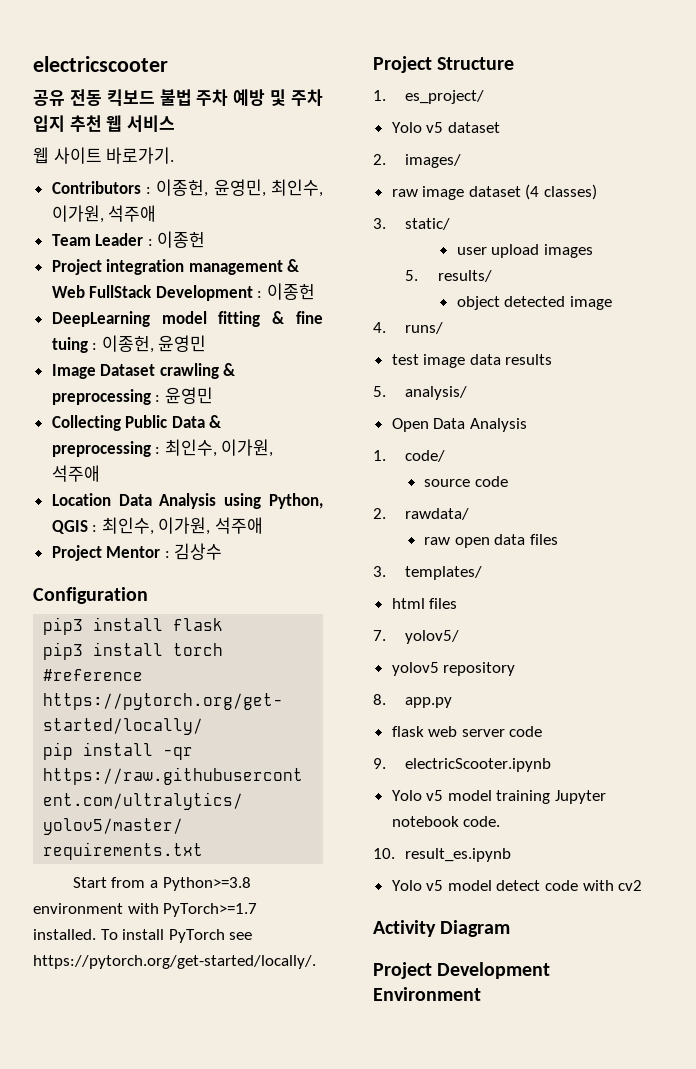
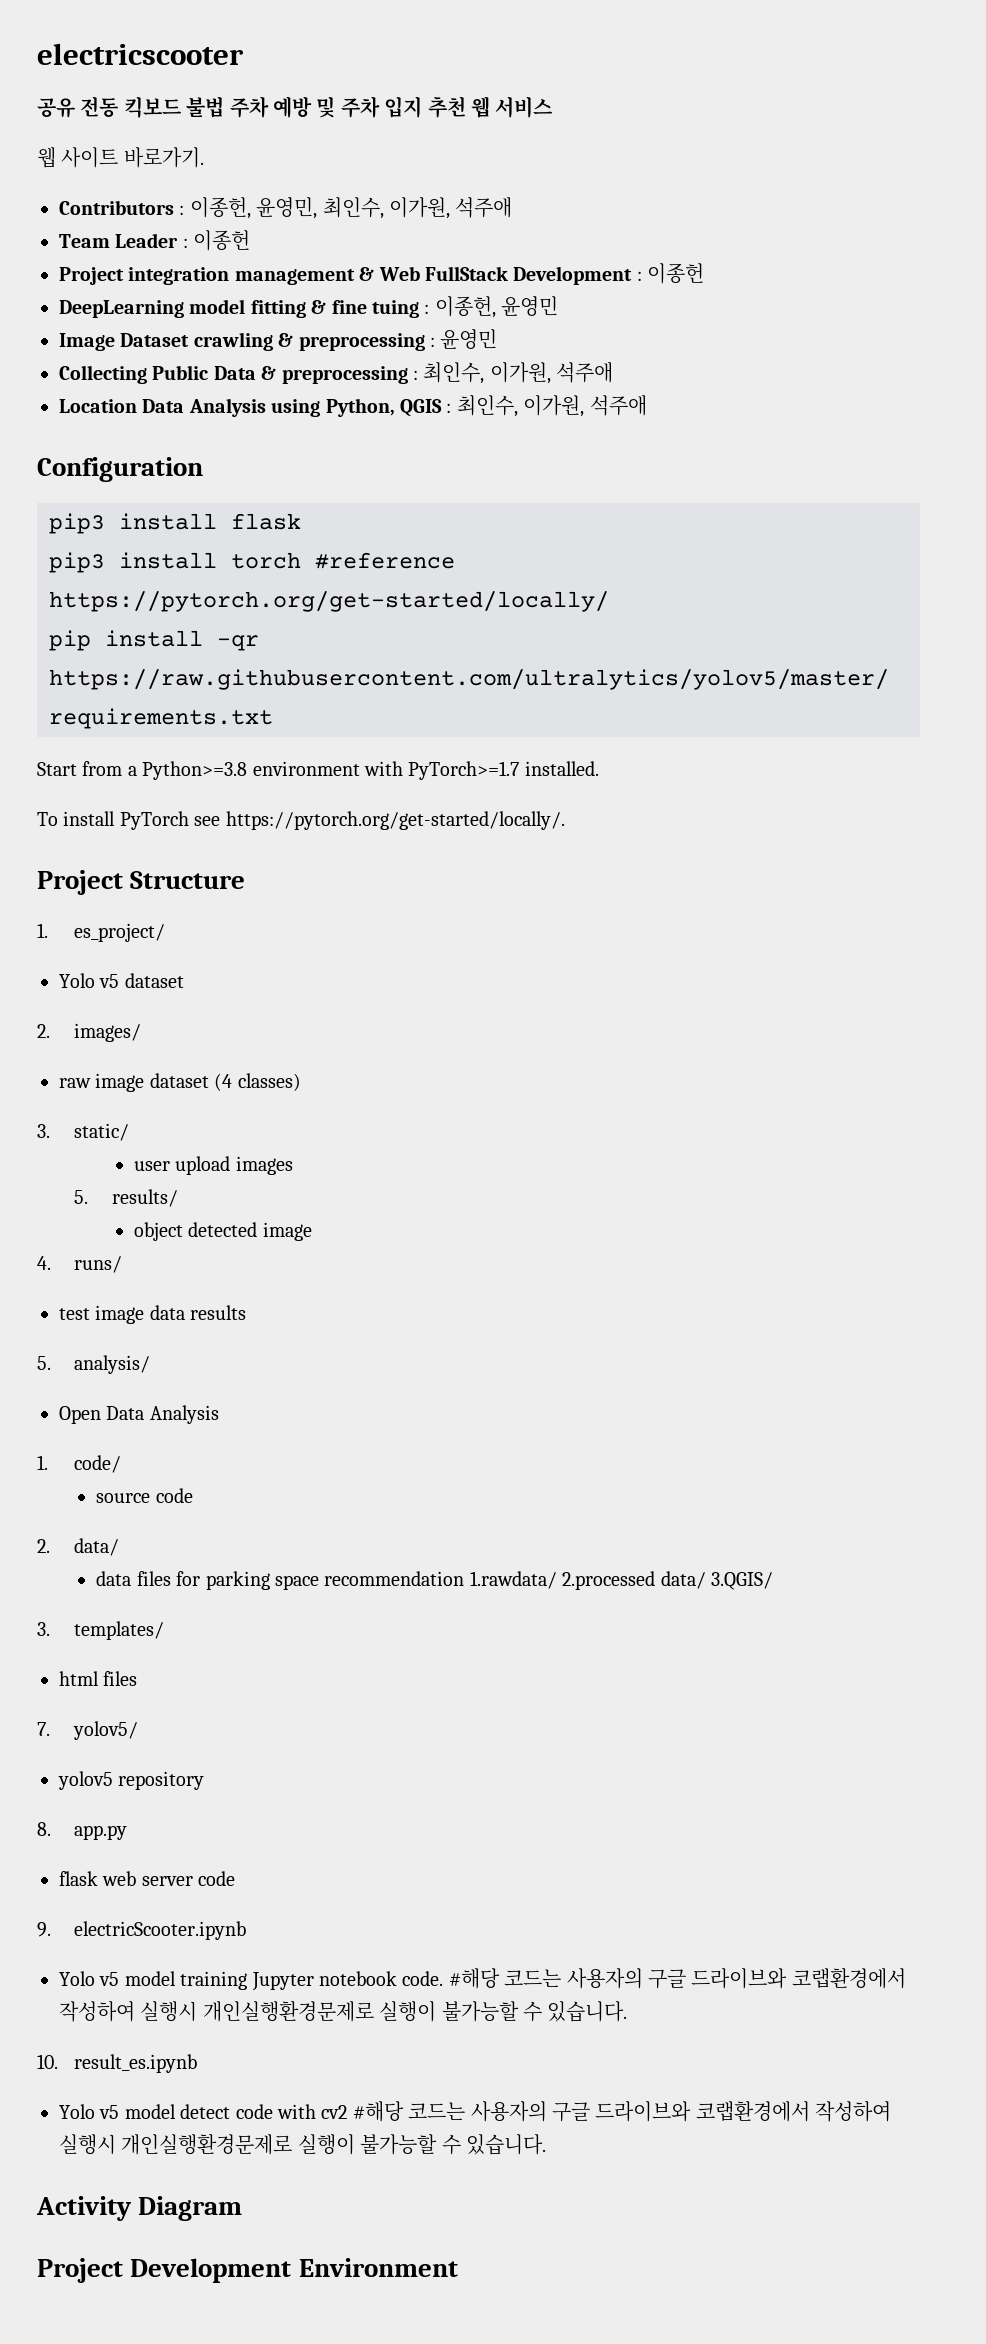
[51,543,223,561] // Project Mentor : 김상수 -> (647, 405) none
(96, 934) none -> (599, 768) //
[405,508,470,520] [424,537,490,548] rawdata/ // raw open -> [74,1538,120,1556] data/ //
(558, 539) none -> [176,1571,774,1590] for parking space recommendation 1.rawdata/ 2.processed data/ 3.QGIS/
(501, 821) none -> [448,1968,906,1989] [59,2001,628,2022] #해당 코드는 사용자의 구글 드라이브와 코랩환경에서 작성하여 실행시 개인실행환경문제로 실행이 불가능할 수 있습니다.
(643, 885) none -> [352,2101,892,2122] [59,2134,546,2155] #해당 코드는 사용자의 구글 드라이브와 코랩환경에서 작성하여 실행시 개인실행환경문제로 실행이 불가능할 수 있습니다.

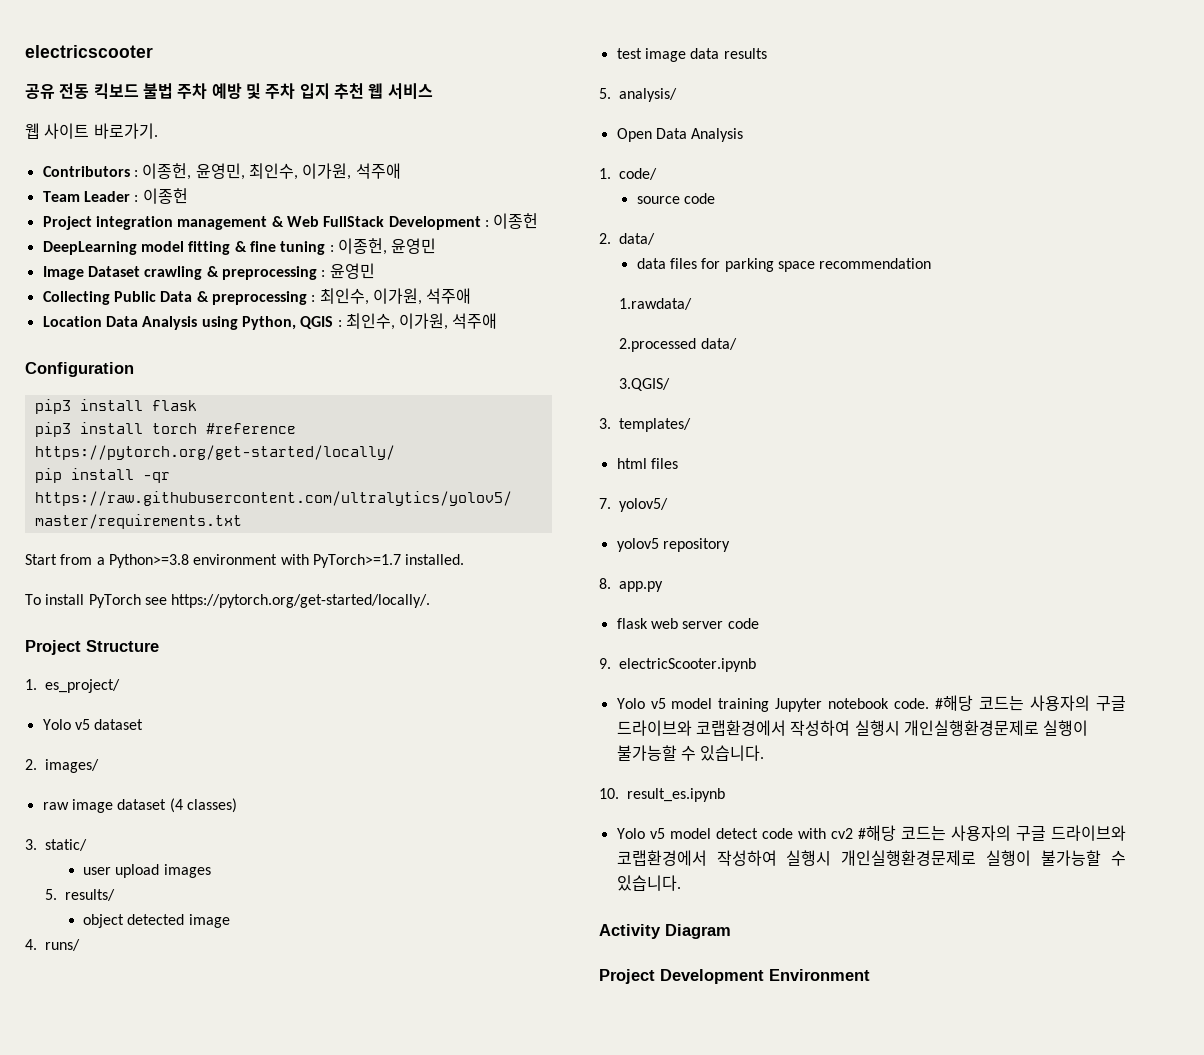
[371,300,419,318] tuing -> [280,241,326,255] tuning
(465, 1578) none -> (932, 263) //
(557, 1580) none -> (693, 304) //
(706, 1580) none -> (737, 344) //

